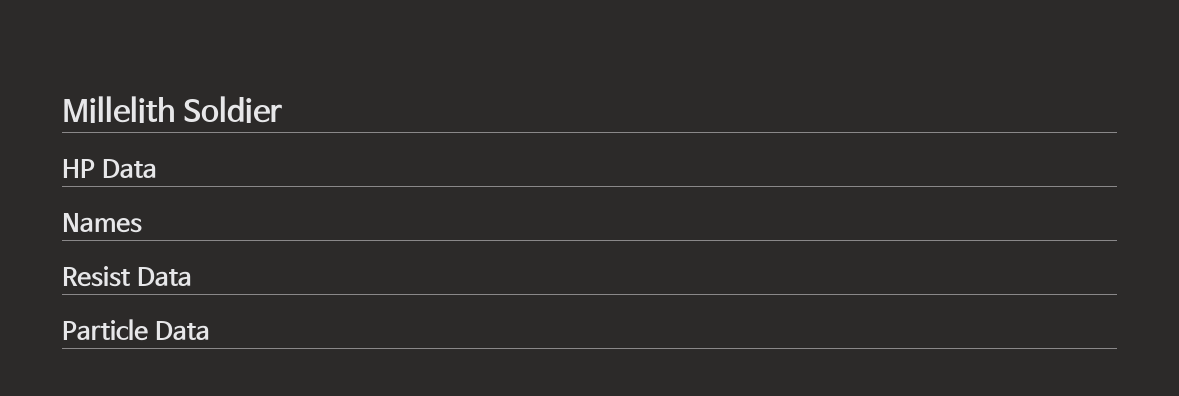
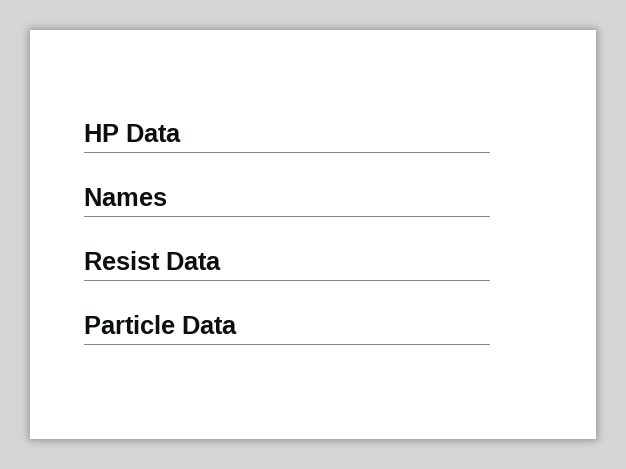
[62,96,283,123] Millelith Soldier // -> (84, 133) none

